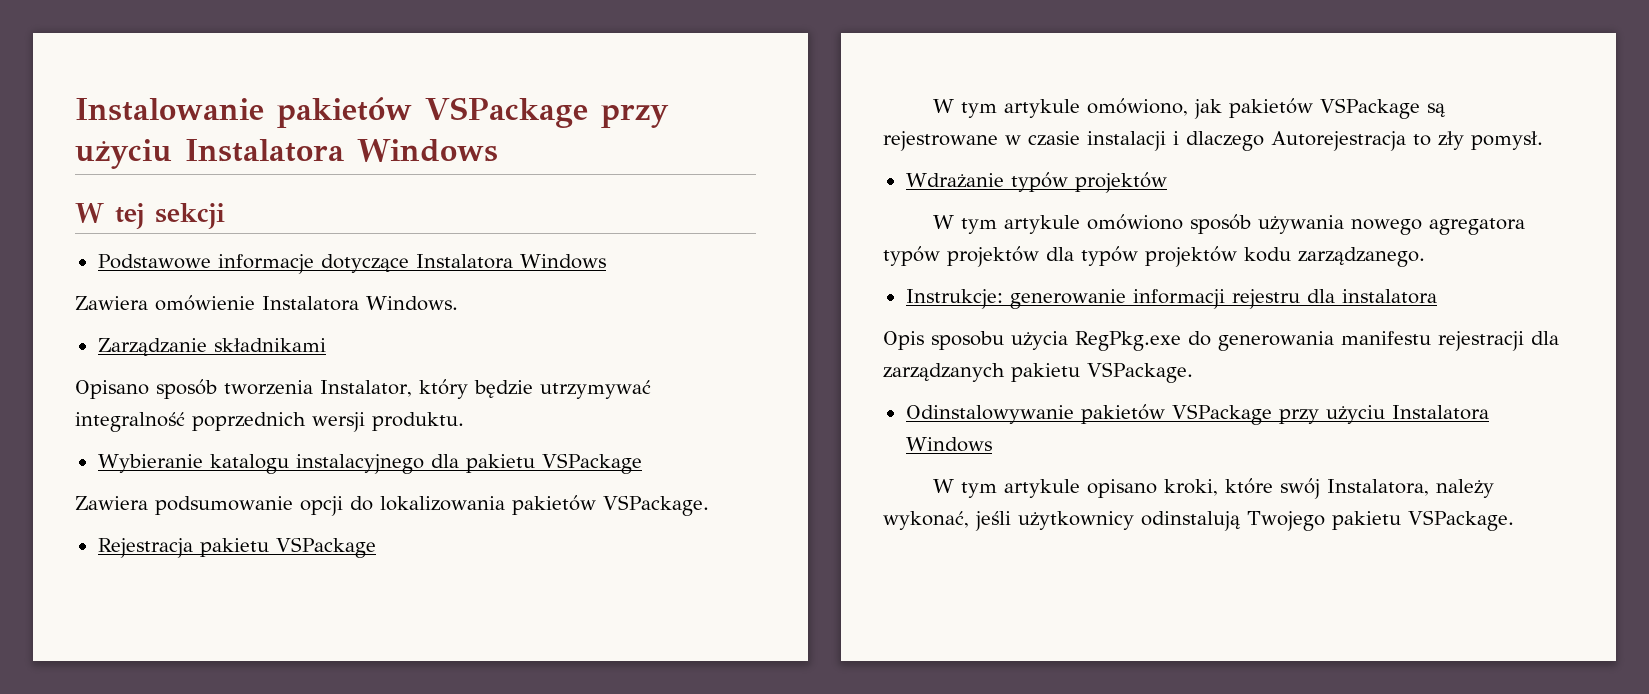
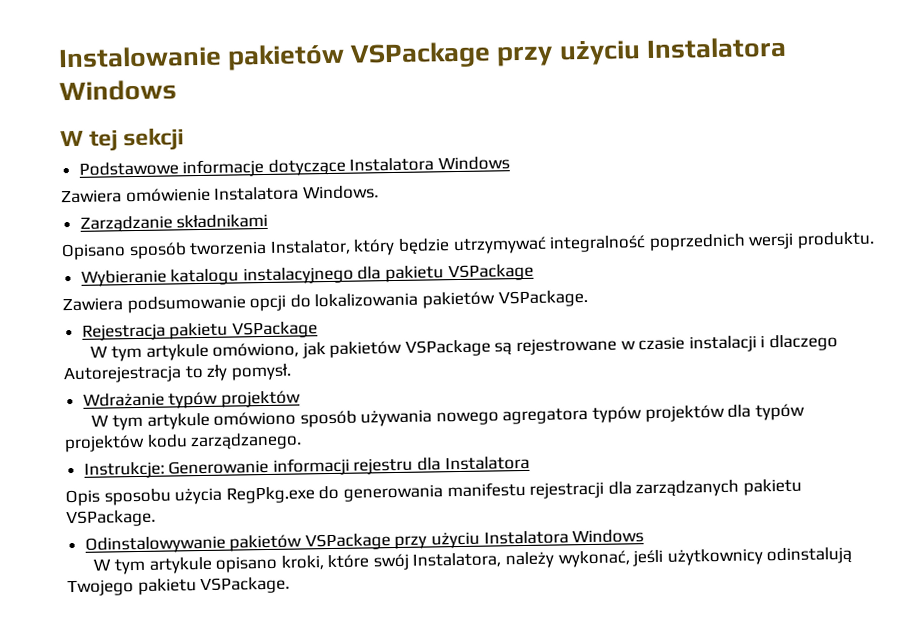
[1009,289,1126,309] generowanie -> [168,459,270,475] Generowanie
[1341,289,1437,304] instalatora -> [444,455,530,471] Instalatora

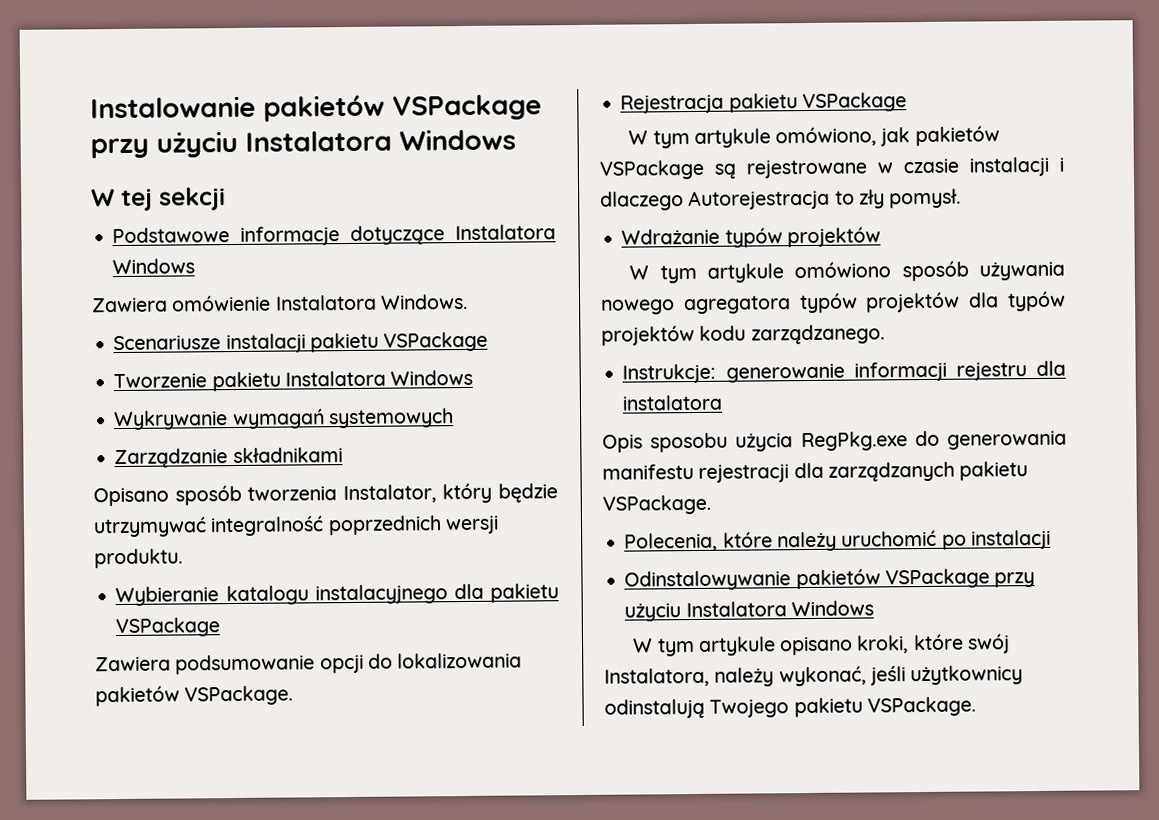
(379, 192) none -> [113,331,489,354] [113,369,474,392] [113,408,454,431] // Scenariusze instalacji pakietu VSPackage // Tworzenie pakietu Instalatora Windows // Wykrywanie wymagań systemowych
[168,459,270,475] Generowanie -> [725,363,845,383] generowanie
[444,455,530,471] Instalatora -> [622,394,724,411] instalatora
(156, 518) none -> [624,529,1051,552] // Polecenia, które należy uruchomić po instalacji

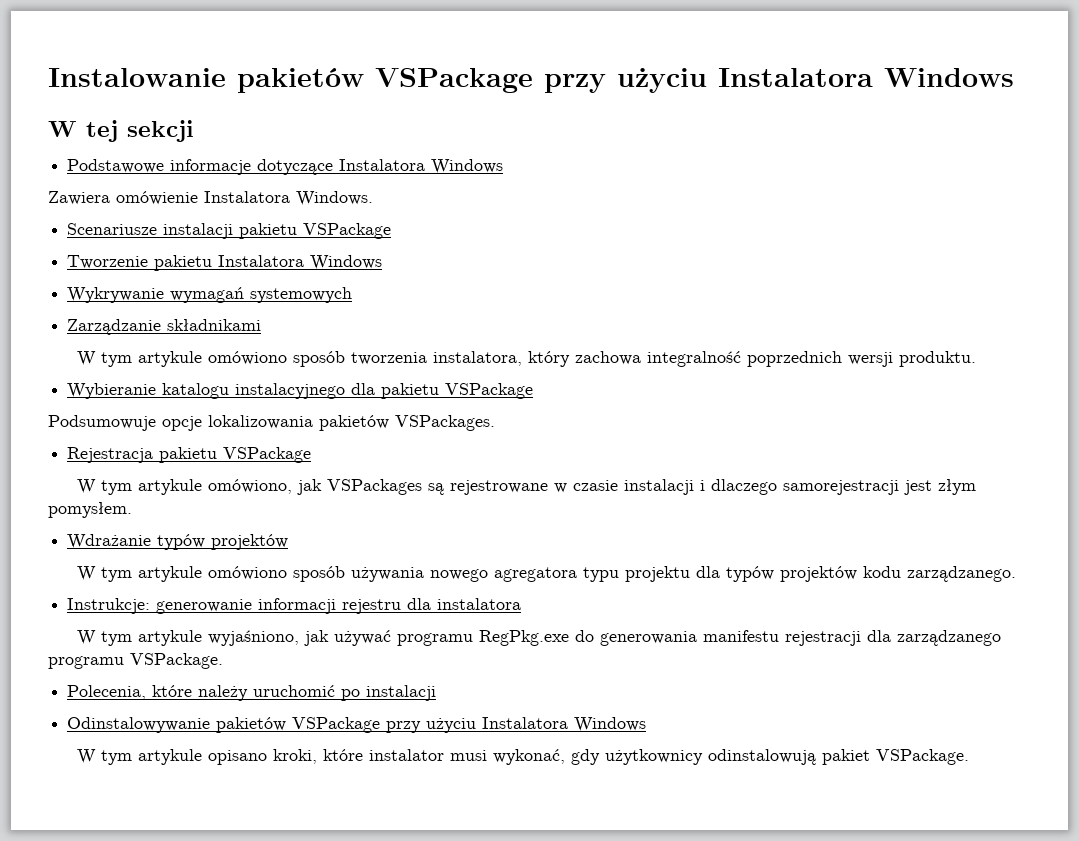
[93,482,558,507] [93,516,207,538] Opisano sposób tworzenia Instalator, który będzie utrzymywać -> [76,351,641,367] W tym artykule omówiono sposób tworzenia instalatora, który zachowa
[95,653,393,675] Zawiera podsumowanie opcji do -> [48,415,202,431] Podsumowuje opcje
[184,685,294,706] VSPackage. -> [395,415,495,431] VSPackages.
[914,125,1000,147] [599,159,704,180] pakietów VSPackage -> [326,479,422,495] VSPackages
[688,188,962,211] Autorejestracja to zły pomysł. -> [782,479,976,495] [48,502,132,518] samorejestracji jest złym pomysłem.
[798,291,961,314] typów projektów -> [582,566,690,582] typu projektu
[602,432,794,453] Opis sposobu użycia -> [76,630,473,646] W tym artykule wyjaśniono, jak używać programu
[827,461,1029,482] zarządzanych pakietu -> [896,630,1001,646] [48,656,124,669] zarządzanego programu
[966,633,1010,654] [604,665,1024,687] [604,697,863,719] swój Instalatora, należy wykonać, jeśli użytkownicy odinstalują Twojego pakietu -> [368,749,870,765] instalator musi wykonać, gdy użytkownicy odinstalowują pakiet

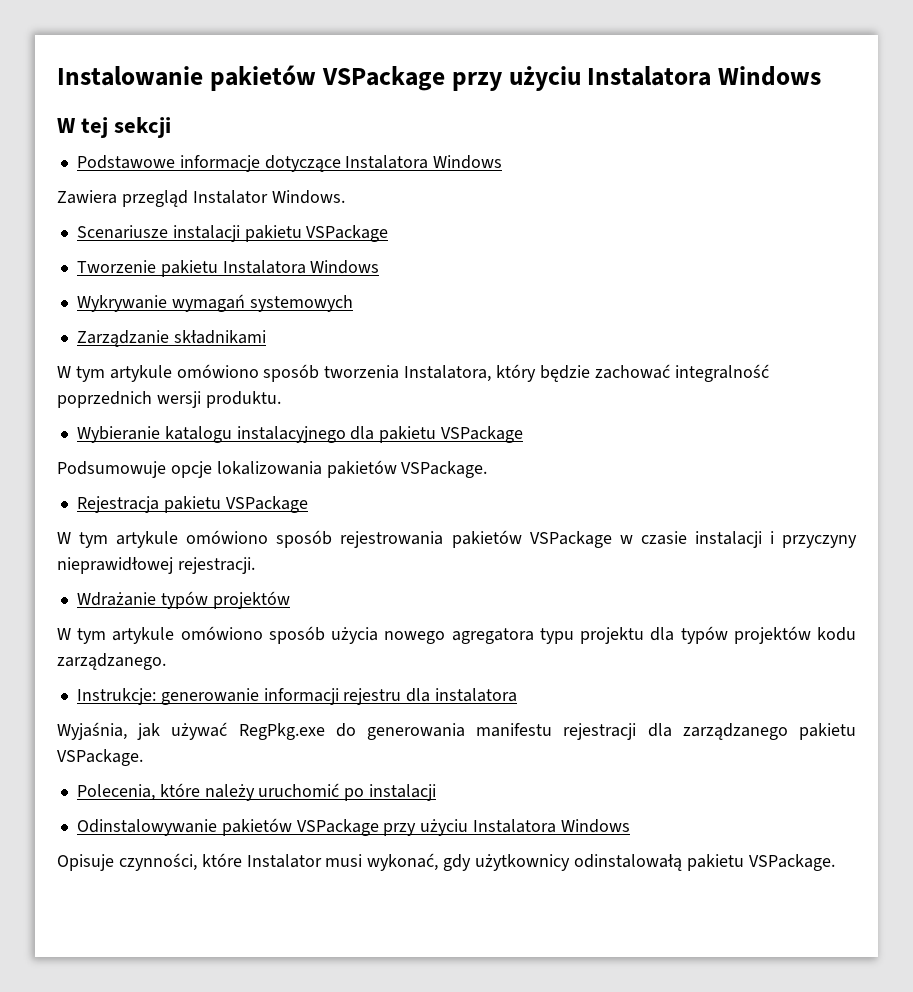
[116,191,290,205] omówienie Instalatora -> [121,190,268,207] przegląd Instalator
[432,351,641,367] instalatora, który zachowa -> [404,364,670,382] Instalatora, który będzie zachować
[395,415,495,431] VSPackages. -> [401,461,488,478] VSPackage.
[207,479,976,495] [48,502,132,518] omówiono, jak VSPackages są rejestrowane w czasie instalacji i dlaczego samorejestracji jest złym pomysłem. -> [186,530,858,548] [57,557,255,574] omówiono sposób rejestrowania pakietów VSPackage w czasie instalacji i przyczyny nieprawidłowej rejestracji.
[350,567,424,582] używania -> [331,627,379,644] użycia
[76,630,299,646] W tym artykule wyjaśniono, -> [57,722,127,740] Wyjaśnia,
[396,633,473,646] programu -> (228, 731) none
[48,656,124,669] programu -> [799,723,857,740] pakietu
[76,749,444,765] W tym artykule opisano kroki, które instalator -> [57,853,322,871] Opisuje czynności, które Instalator
[707,749,870,765] odinstalowują pakiet -> [573,854,744,871] odinstalowałą pakietu

